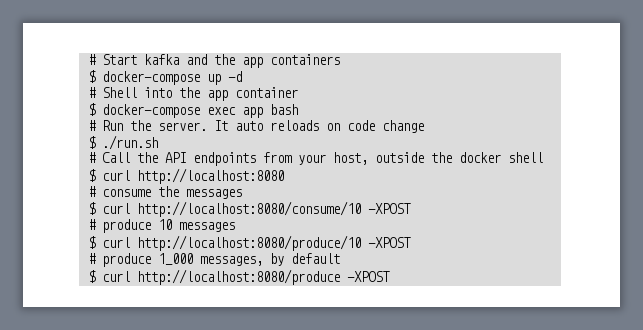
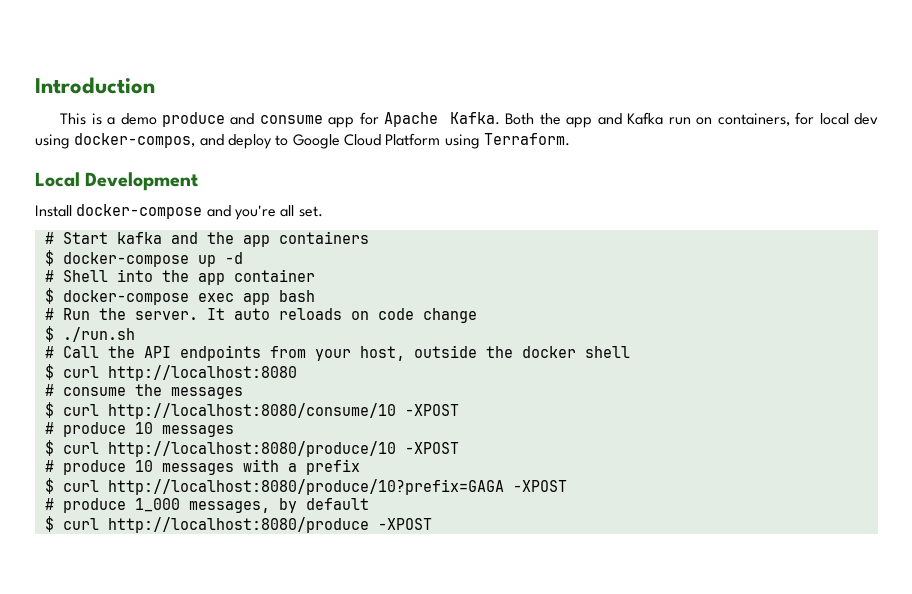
(88, 59) none -> [35,77,155,94] [60,112,879,128] [35,133,570,149] [35,172,199,191] [35,204,323,220] Introduction // This is a demo produce and consume app for Apache Kafka. Both the app and Kafka run on containers, for local dev using docker-compos, and deploy to Google Cloud Platform using Terraform. // Local Development // Install docker-compose and you're all set. //
(412, 242) none -> [44,459,360,475] [44,478,567,495] // # produce 10 messages with a prefix // $ curl http://localhost:8080/produce/10?prefix=GAGA -XPOST

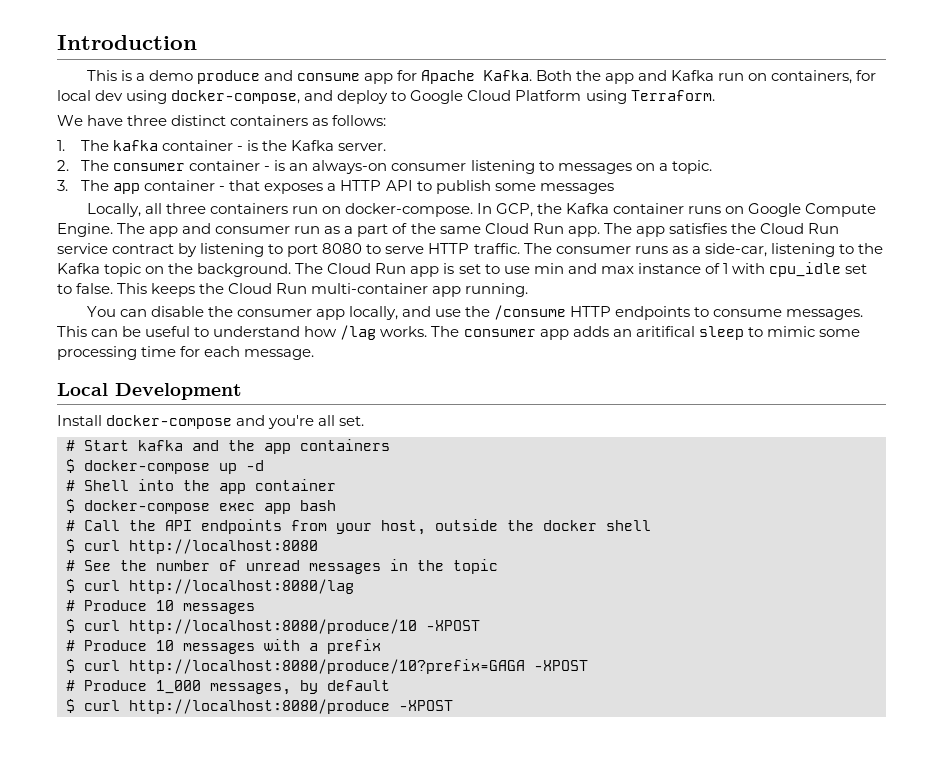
[74,133,196,148] docker-compos, -> [171,90,301,104] docker-compose,
(570, 139) none -> [57,115,387,126] [57,140,387,151] [57,160,712,174] [57,180,614,194] [86,203,877,217] [57,223,839,237] [57,243,883,257] [57,262,868,277] [57,283,529,297] [86,305,864,320] [57,325,860,340] [57,346,315,360] // We have three distinct containers as follows: // 1. The kafka container - is the Kafka server. // 2. The consumer container - is an always-on consumer listening to messages on a topic. // 3. The app container - that exposes a HTTP API to publish some messages // Locally, all three containers run on docker-compose. In GCP, the Kafka container runs on Google Compute Engine. The app and consumer run as a part of the same Cloud Run app. The app satisfies the Cloud Run service contract by listening to port 8080 to serve HTTP traffic. The consumer runs as a side-car, listening to the Kafka topic on the background. The Cloud Run app is set to use min and max instance of 1 with cpu_idle set to false. This keeps the Cloud Run multi-container app running. // You can disable the consumer app locally, and use the /consume HTTP endpoints to consume messages. This can be useful to understand how /lag works. The consumer app adds an aritifical sleep to mimic some processing time for each message.
[44,308,477,323] [44,326,135,342] // # Run the server. It auto reloads on code change // $ ./run.sh -> (336, 505) none
[62,384,243,399] [44,402,459,419] [44,422,126,437] consume the messages // $ curl http://localhost:8080/consume/10 -XPOST // # produce -> [84,559,498,574] [66,579,354,594] [66,600,147,611] See the number of unread messages in the topic // $ curl http://localhost:8080/lag // # Produce
[62,460,126,475] produce -> [84,640,147,651] Produce
[62,498,126,513] produce -> [84,680,147,691] Produce

